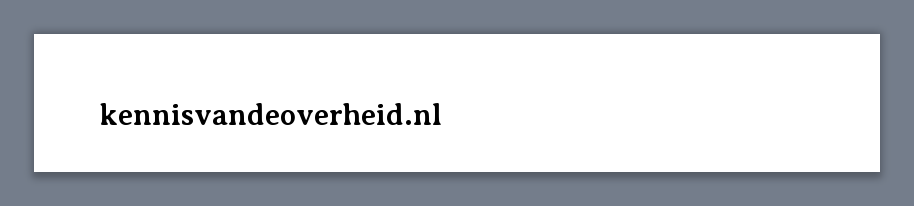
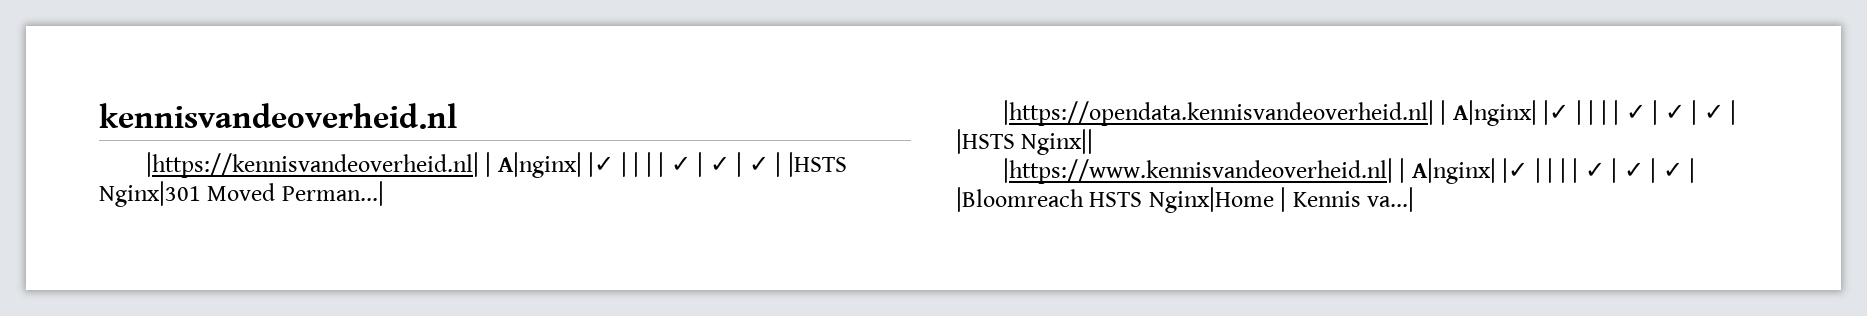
(442, 114) none -> [145,152,847,178] [99,181,384,207] [1002,100,1737,126] [956,129,1094,155] [1002,158,1696,184] [956,187,1415,213] // |https://kennisvandeoverheid.nl| | A|nginx| |✓ | | | | ✓ | ✓ | ✓ | |HSTS Nginx|301 Moved Perman...| // |https://opendata.kennisvandeoverheid.nl| | A|nginx| |✓ | | | | ✓ | ✓ | ✓ | |HSTS Nginx|| // |https://www.kennisvandeoverheid.nl| | A|nginx| |✓ | | | | ✓ | ✓ | ✓ | |Bloomreach HSTS Nginx|Home | Kennis va...|

